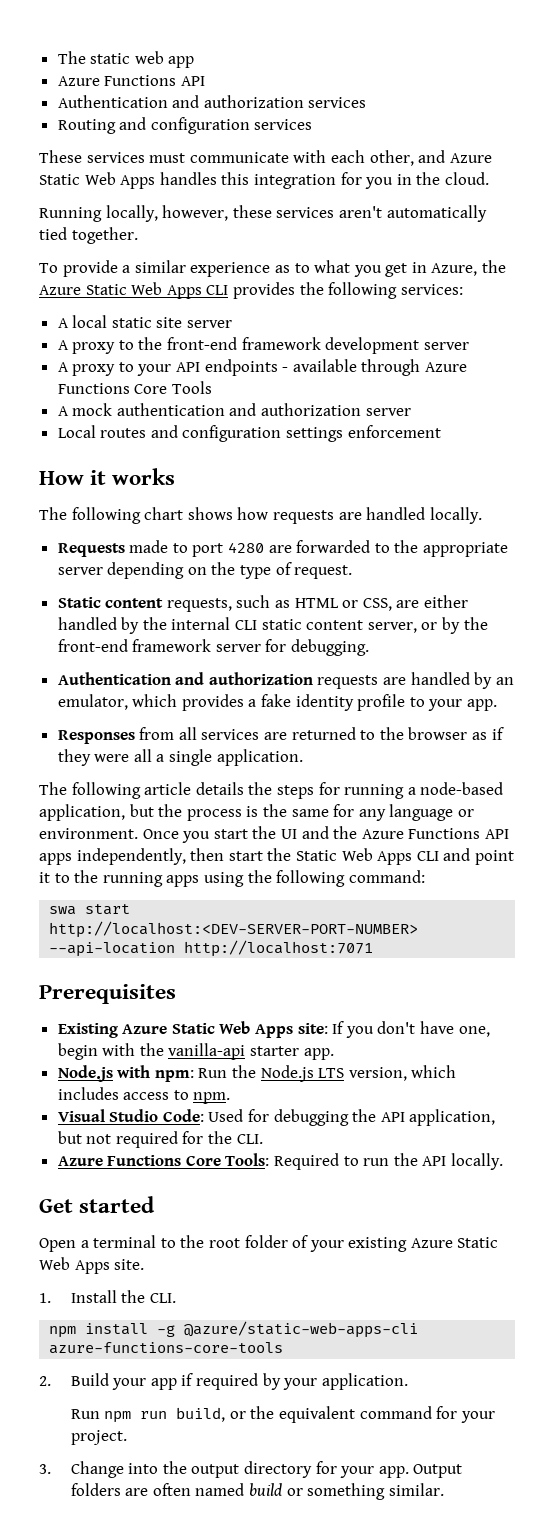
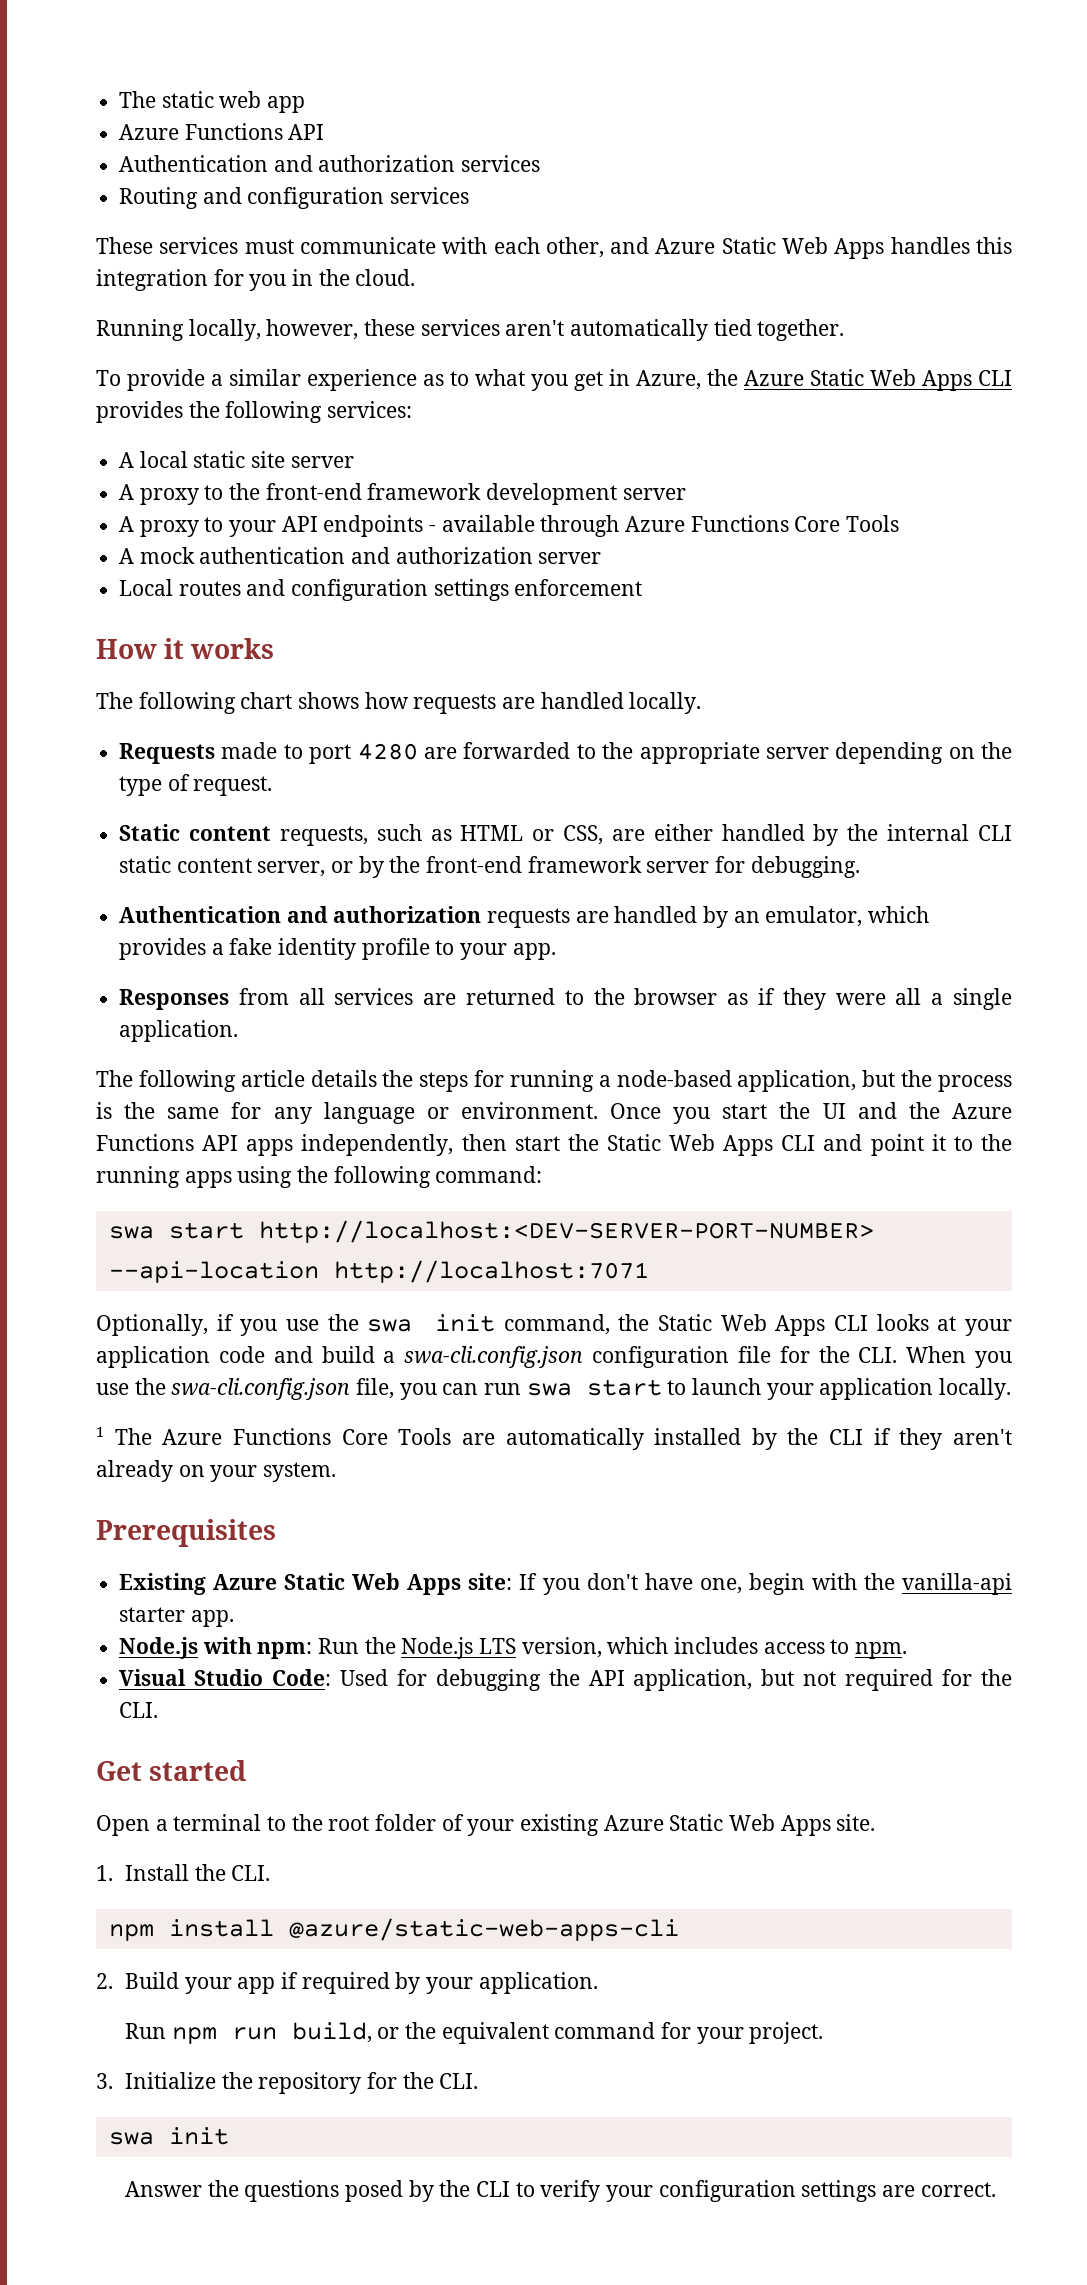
(374, 948) none -> [96,1314,1013,1336] [96,1346,1013,1368] [96,1378,1012,1400] [96,1427,1012,1450] [96,1460,337,1482] // Optionally, if you use the swa init command, the Static Web Apps CLI looks at your application code and build a swa-cli.config.json configuration file for the CLI. When you use the swa-cli.config.json file, you can run swa start to launch your application locally. // 1 The Azure Functions Core Tools are automatically installed by the CLI if they aren't already on your system.
[57,1153,504,1170] // Azure Functions Core Tools: Required to run the API locally. -> (159, 1710) none
[157,1325,176,1337] -g -> (274, 1928) none
[49,1342,284,1354] azure-functions-core-tools -> (679, 1929) none
[70,1461,463,1478] [70,1483,444,1500] Change into the output directory for your app. Output folders are often named build or something similar. -> [124,2072,479,2094] [108,2127,229,2145] [124,2180,996,2202] Initialize the repository for the CLI. // swa init // Answer the questions posed by the CLI to verify your configuration settings are correct.

